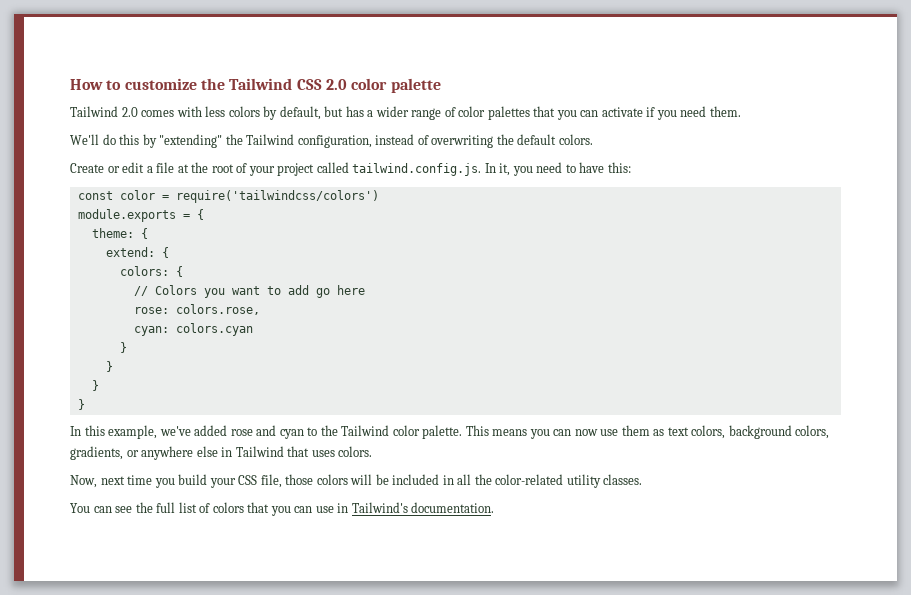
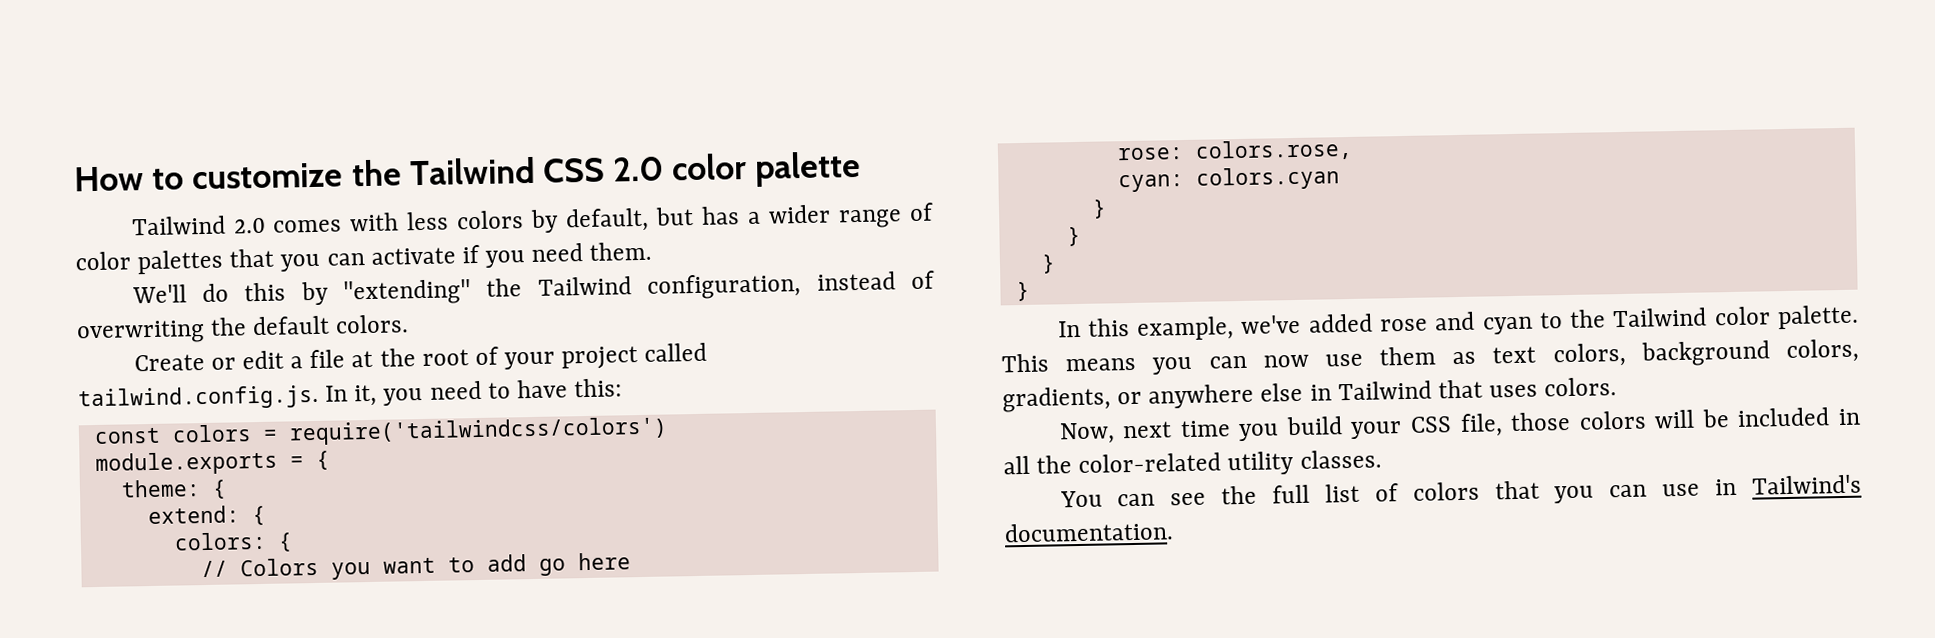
[119,190,155,200] color -> [171,424,252,443] colors

